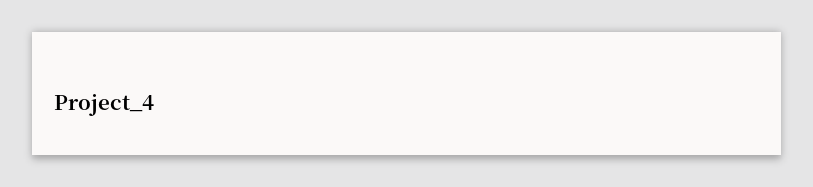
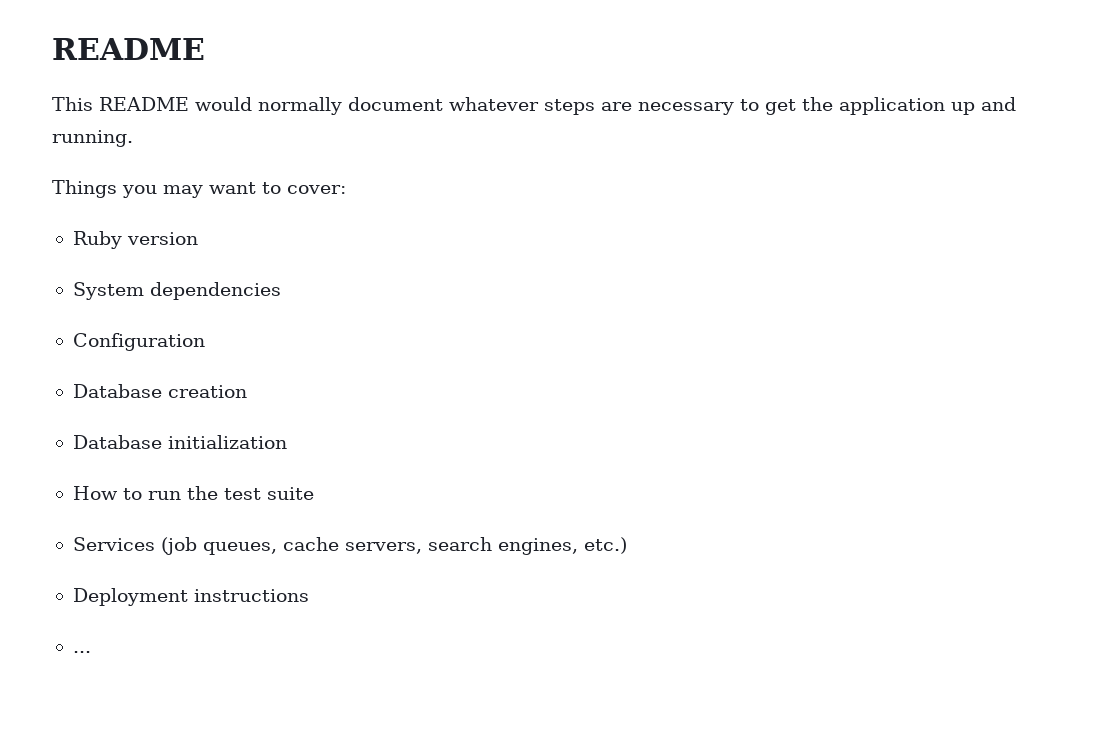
[54,94,154,116] Project_4 -> [52,38,205,60] [52,97,1016,115] [52,130,133,147] [52,180,346,198] [72,231,198,249] [72,282,281,300] [72,333,205,351] [72,384,247,398] [72,435,287,449] [72,486,314,500] [72,537,627,555] [72,588,309,606] [72,651,91,653] README // This README would normally document whatever steps are necessary to get the application up and running. // Things you may want to cover: // Ruby version // System dependencies // Configuration // Database creation // Database initialization // How to run the test suite // Services (job queues, cache servers, search engines, etc.) // Deployment instructions // ...

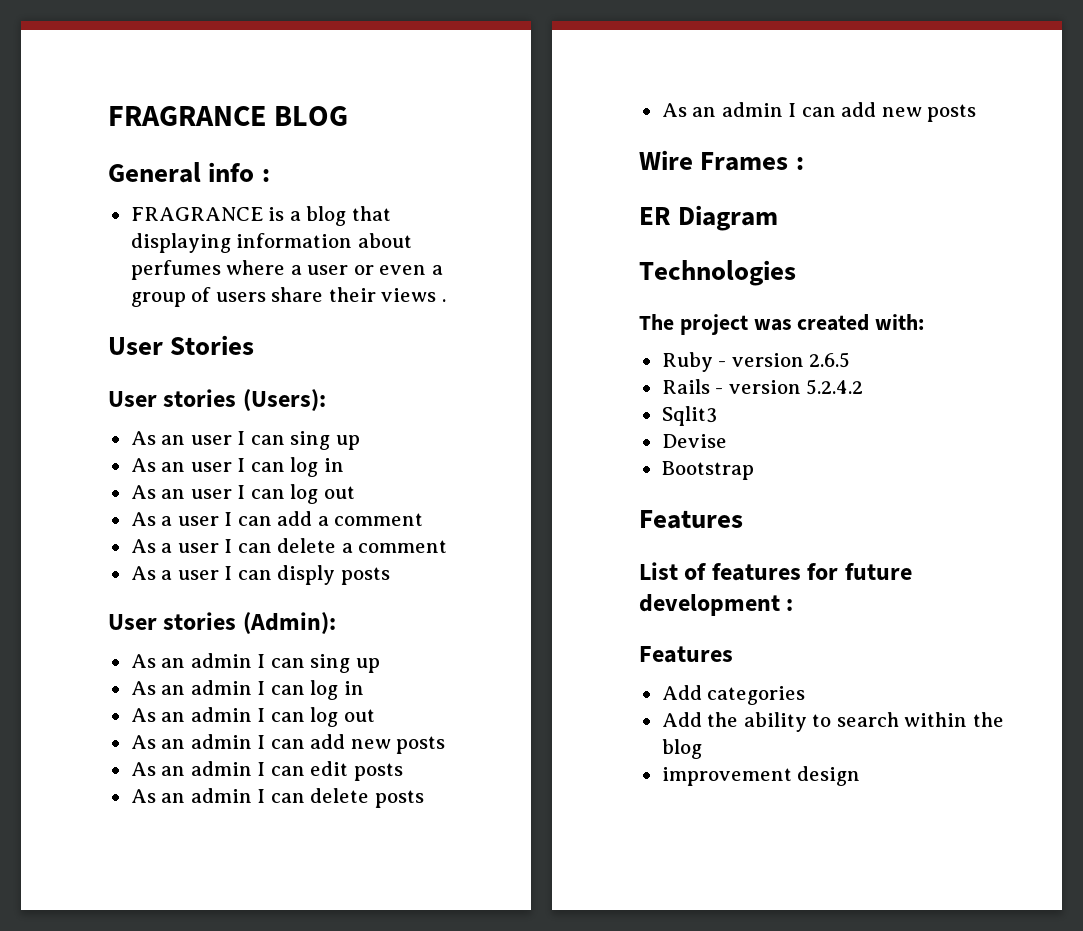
[52,38,205,60] [52,97,1016,115] [52,130,133,147] [52,180,346,198] README // This README would normally document whatever steps are necessary to get the application up and running. // Things you may want to cover: -> [108,106,349,126] [108,162,270,183] [130,206,391,226] [130,233,412,253] [130,260,443,280] [130,287,446,307] [108,335,255,355] [108,389,326,411] [130,431,360,450] [130,457,344,477] [130,484,355,504] [130,511,424,526] [130,538,448,553] [130,565,390,585] [108,612,336,634] [130,653,380,673] [130,680,364,700] [130,707,375,727] [130,734,446,754] [130,761,403,781] [130,788,424,808] [661,102,977,122] [639,150,804,171] [639,205,779,231] [639,260,796,286] [639,314,925,335] FRAGRANCE BLOG // General info : // FRAGRANCE is a blog that displaying information about perfumes where a user or even a group of users share their views . // User Stories // User stories (Users): // As an user I can sing up // As an user I can log in // As an user I can log out // As a user I can add a comment // As a user I can delete a comment // As a user I can disply posts // User stories (Admin): // As an admin I can sing up // As an admin I can log in // As an admin I can log out // As an admin I can add new posts // As an admin I can edit posts // As an admin I can delete posts // As an admin I can add new posts // Wire Frames : // ER Diagram // Technologies // The project was created with:
[126,232,198,245] [72,282,281,300] [72,333,205,351] [72,384,247,398] [72,435,287,449] [72,486,314,500] [72,537,627,555] [72,588,309,606] [72,651,91,653] version // System dependencies // Configuration // Database creation // Database initialization // How to run the test suite // Services (job queues, cache servers, search engines, etc.) // Deployment instructions // ... -> [718,352,851,368] [661,379,864,395] [661,406,717,426] [661,434,727,448] [661,461,754,480] [639,510,743,529] [639,562,912,581] [639,594,794,616] [639,646,733,663] [661,685,806,705] [661,712,1004,732] [661,739,702,759] [661,766,861,786] - version 2.6.5 // Rails - version 5.2.4.2 // Sqlit3 // Devise // Bootstrap // Features // List of features for future development : // Features // Add categories // Add the ability to search within the blog // improvement design

